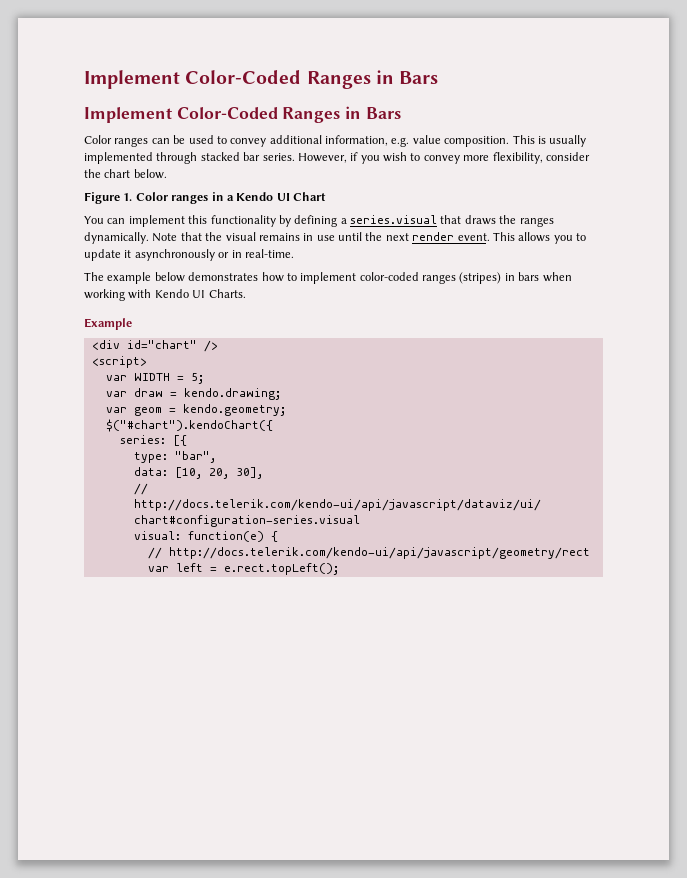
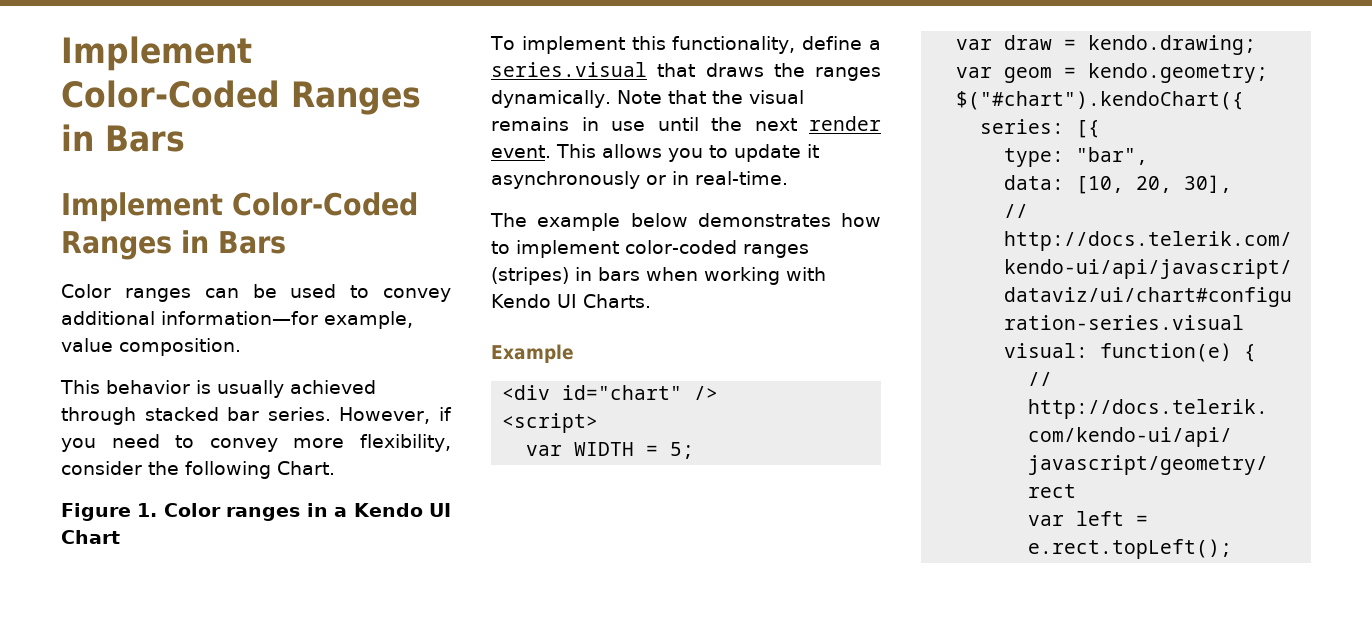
[325,135,410,147] information, e.g. -> [161,311,413,329] information—for example,
[512,135,535,144] This -> [60,380,190,394] // This behavior
[84,152,153,164] implemented -> [290,380,376,394] achieved
[383,152,407,162] wish -> [111,434,160,448] need
[104,169,167,179] chart below. -> [185,461,335,479] following Chart.
[84,215,338,227] You can implement this functionality by defining -> [490,36,863,54] To implement this functionality, define

